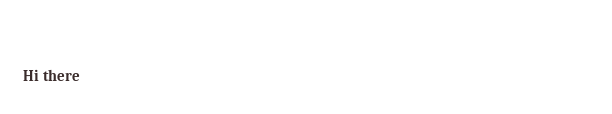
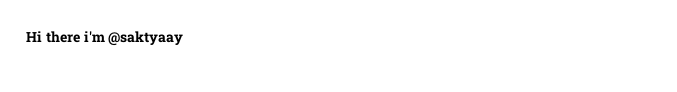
(80, 75) none -> [83,31,184,46] i'm @saktyaay

